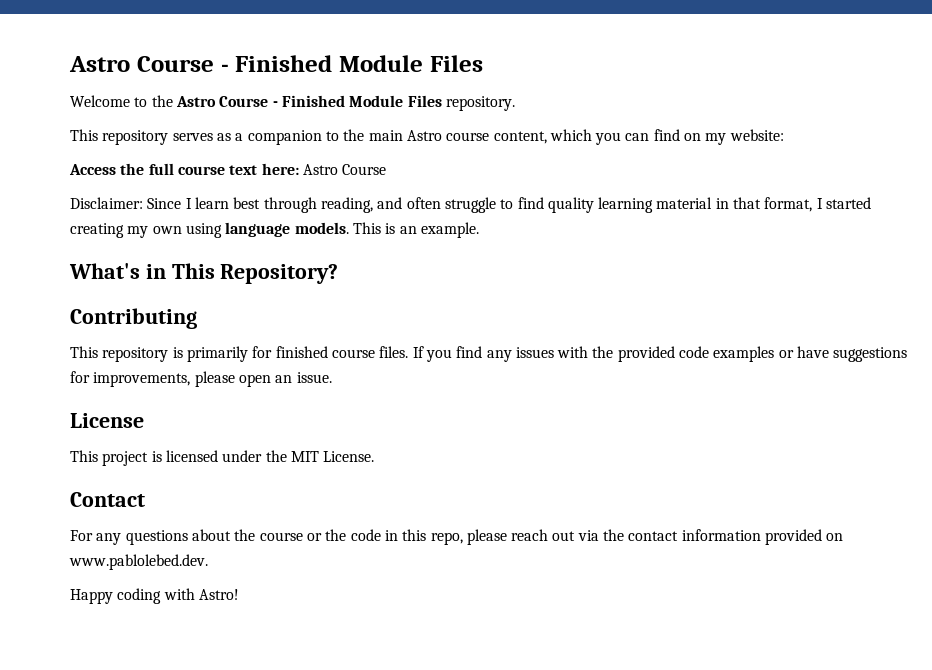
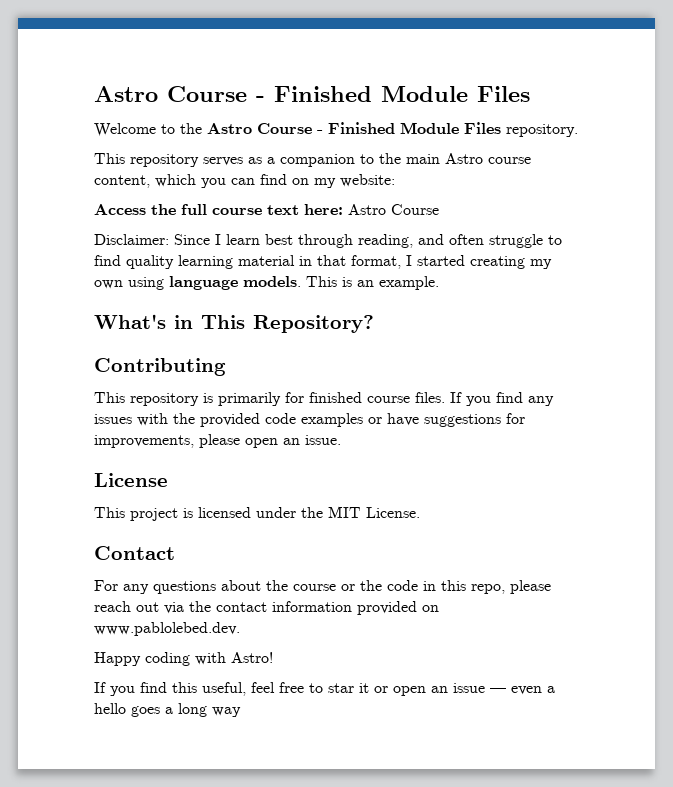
(239, 594) none -> [94,682,555,696] [94,703,241,717] // If you find this useful, feel free to star it or open an issue — even a hello goes a long way

